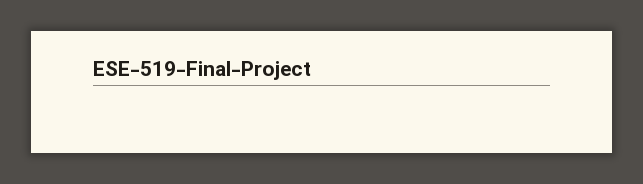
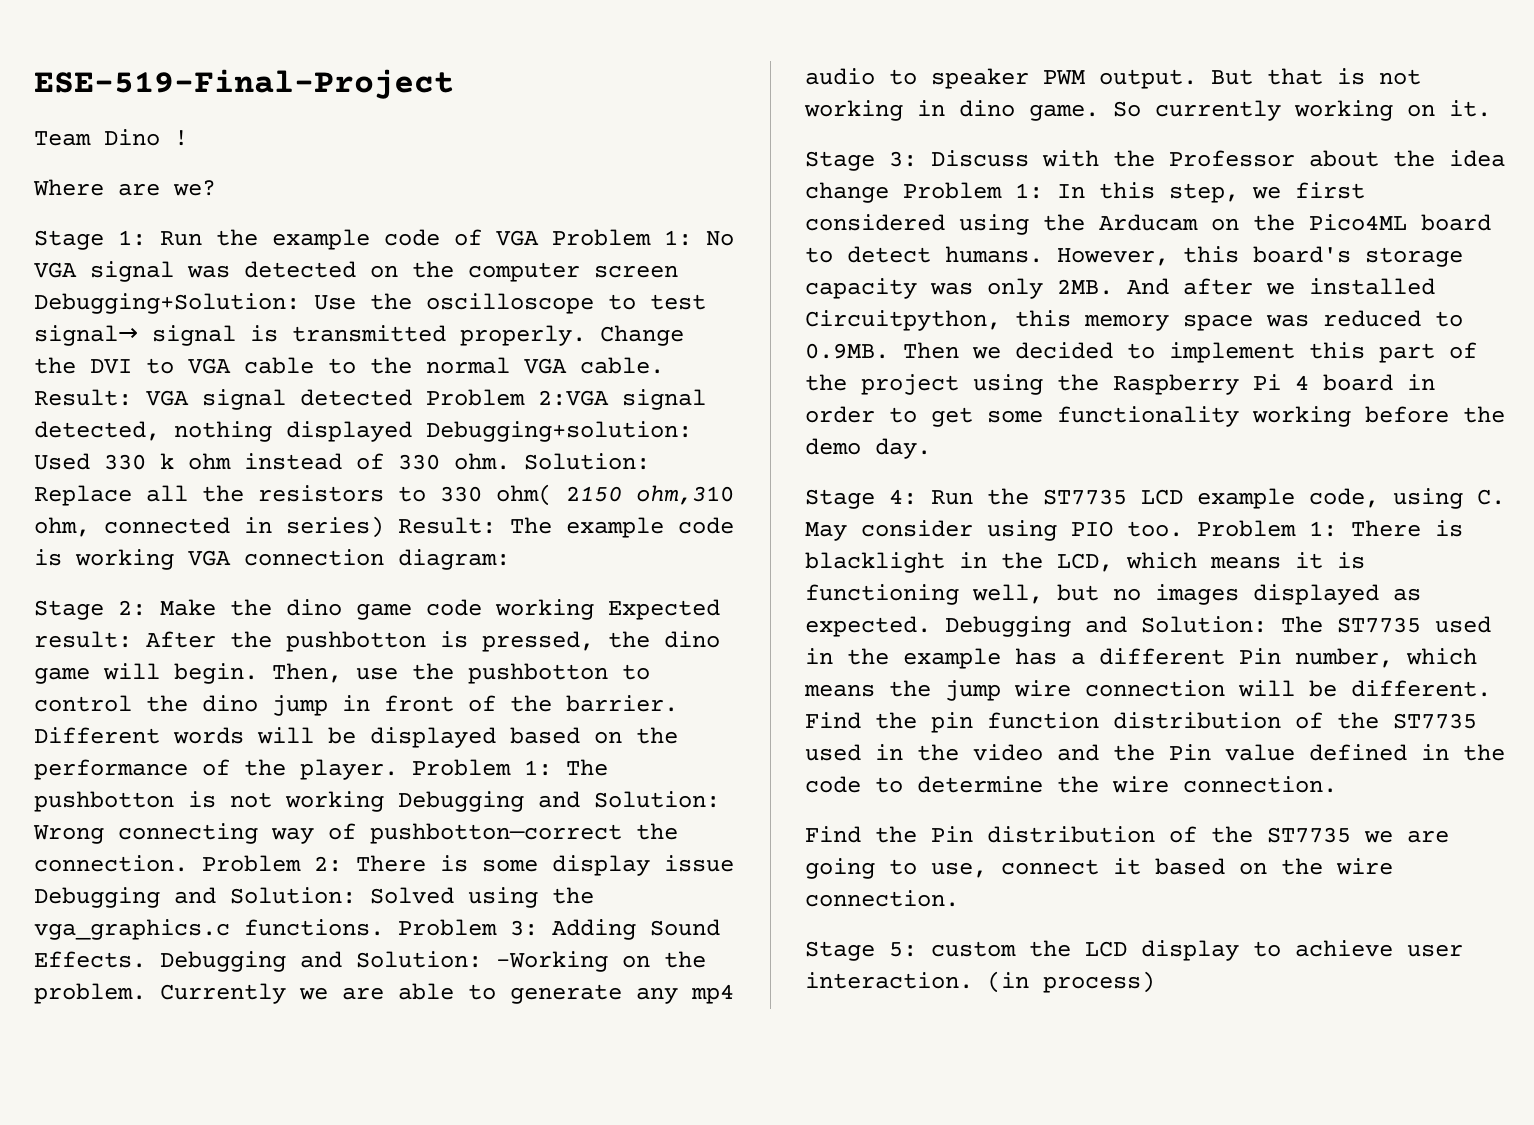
(311, 70) none -> [34,129,188,146] [33,179,216,196] [34,229,734,250] [34,261,678,282] [34,293,706,314] [34,325,684,346] [34,357,664,374] [34,389,706,410] [34,421,692,442] [34,453,650,470] [34,484,734,506] [34,516,734,538] [34,549,510,570] [34,599,720,620] [34,631,720,652] [34,663,650,684] [34,695,678,716] [34,727,678,748] [34,759,608,780] [34,791,720,812] [33,823,678,844] [34,855,734,876] [34,887,594,908] [34,919,720,940] [34,951,706,972] [34,983,734,1004] [805,68,1421,89] [804,100,1491,121] [805,150,1505,171] [805,182,1365,203] [805,214,1491,235] [805,246,1463,267] [805,278,1435,299] [805,310,1463,331] [805,342,1477,363] [805,374,1435,395] [805,406,1505,427] [805,438,931,459] [805,488,1505,509] [805,520,1463,541] [805,552,1365,573] [805,584,1421,605] [805,616,1491,637] [805,648,1477,669] [804,680,1491,701] [805,712,1477,733] [805,744,1505,761] [805,776,1337,793] [805,826,1449,843] [805,858,1393,879] [805,890,959,907] [805,940,1463,961] [805,971,1155,993] // Team Dino ! // Where are we? // Stage 1: Run the example code of VGA Problem 1: No VGA signal was detected on the computer screen Debugging+Solution: Use the oscilloscope to test signal→ signal is transmitted properly. Change the DVI to VGA cable to the normal VGA cable. Result: VGA signal detected Problem 2:VGA signal detected, nothing displayed Debugging+solution: Used 330 k ohm instead of 330 ohm. Solution: Replace all the resistors to 330 ohm( 2150 ohm,310 ohm, connected in series) Result: The example code is working VGA connection diagram: // Stage 2: Make the dino game code working Expected result: After the pushbotton is pressed, the dino game will begin. Then, use the pushbotton to control the dino jump in front of the barrier. Different words will be displayed based on the performance of the player. Problem 1: The pushbotton is not working Debugging and Solution: Wrong connecting way of pushbotton—correct the connection. Problem 2: There is some display issue Debugging and Solution: Solved using the vga_graphics.c functions. Problem 3: Adding Sound Effects. Debugging and Solution: -Working on the problem. Currently we are able to generate any mp4 audio to speaker PWM output. But that is not working in dino game. So currently working on it. // Stage 3: Discuss with the Professor about the idea change Problem 1: In this step, we first considered using the Arducam on the Pico4ML board to detect humans. However, this board's storage capacity was only 2MB. And after we installed Circuitpython, this memory space was reduced to 0.9MB. Then we decided to implement this part of the project using the Raspberry Pi 4 board in order to get some functionality working before the demo day. // Stage 4: Run the ST7735 LCD example code, using C. May consider using PIO too. Problem 1: There is blacklight in the LCD, which means it is functioning well, but no images displayed as expected. Debugging and Solution: The ST7735 used in the example has a different Pin number, which means the jump wire connection will be different. Find the pin function distribution of the ST7735 used in the video and the Pin value defined in the code to determine the wire connection. // Find the Pin distribution of the ST7735 we are going to use, connect it based on the wire connection. // Stage 5: custom the LCD display to achieve user interaction. (in process)

